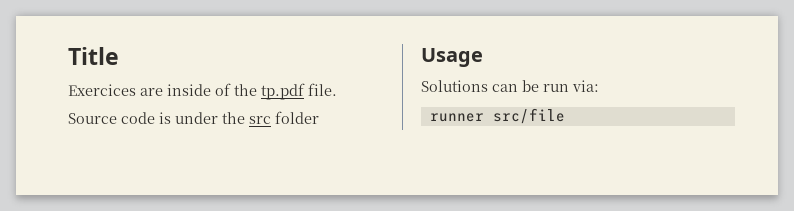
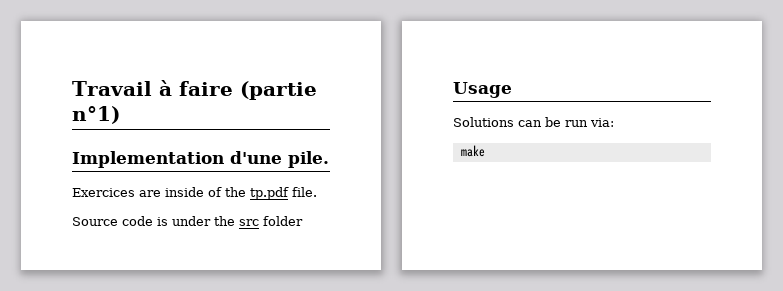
[68,47,119,65] Title -> [72,80,317,100] [72,106,120,124] [72,151,329,168] Travail à faire (partie n°1) // Implementation d'une pile.
[429,108,565,124] runner src/file -> [460,145,485,157] make

